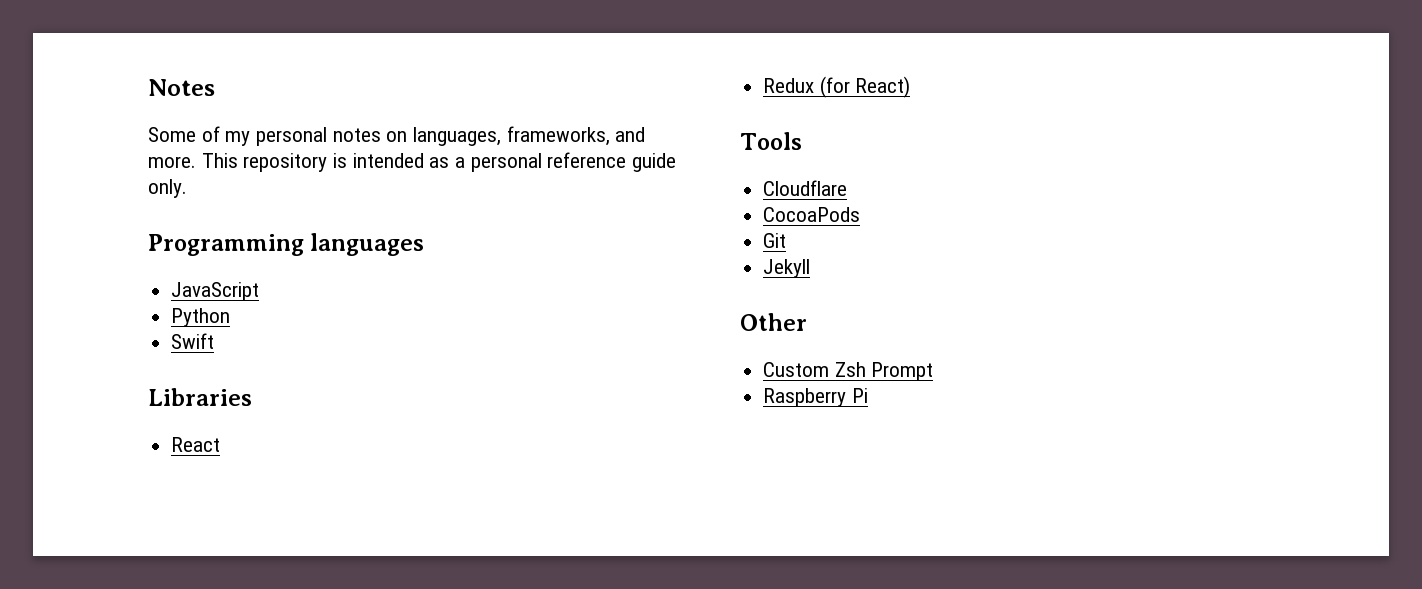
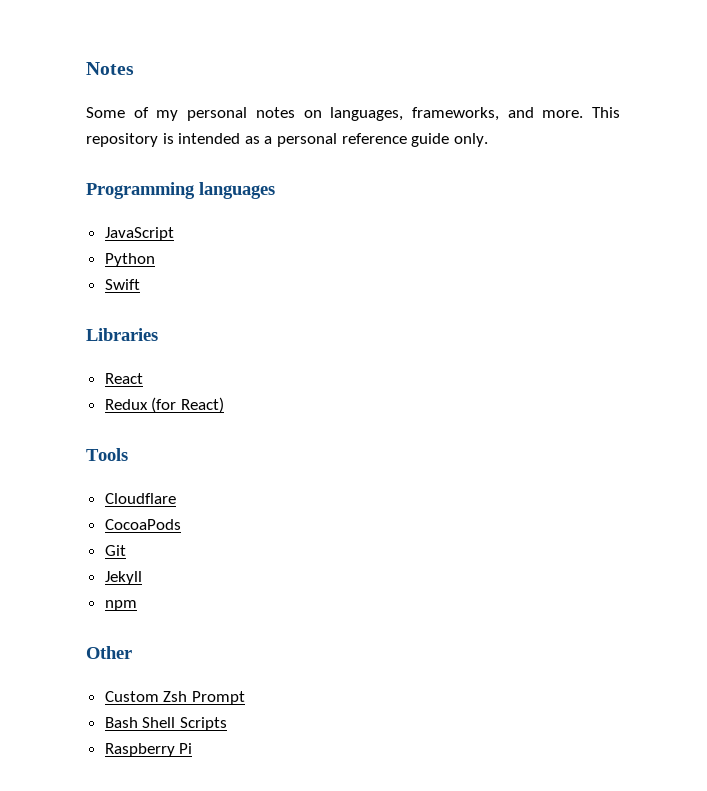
(811, 268) none -> [104,600,137,611] // npm
(934, 371) none -> [104,717,227,731] // Bash Shell Scripts

